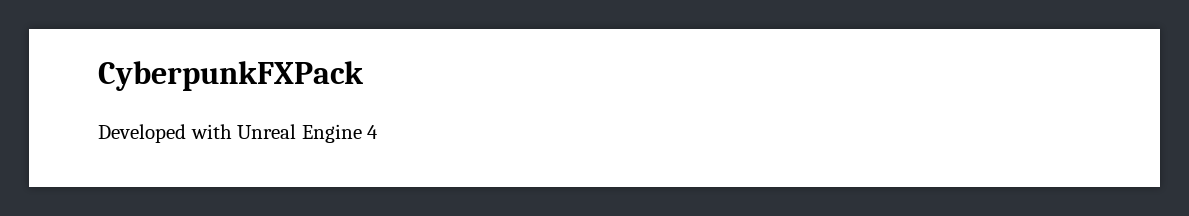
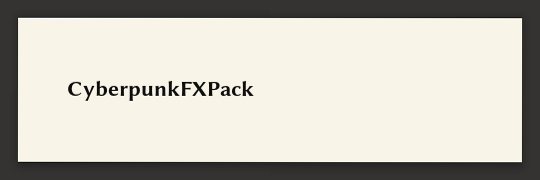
[98,124,379,143] // Developed with Unreal Engine 4 -> (255, 90) none

